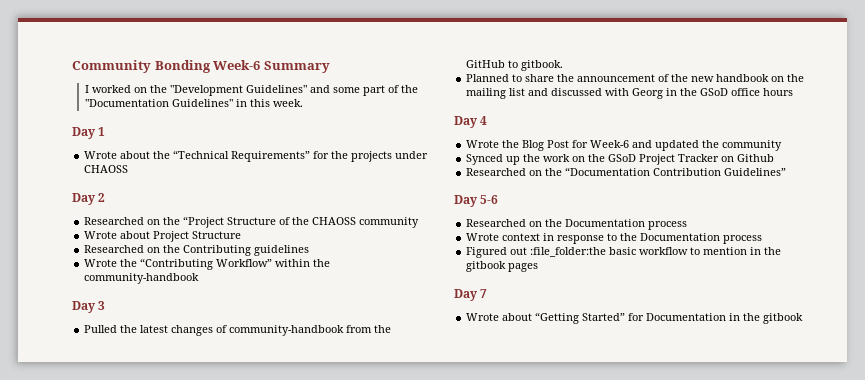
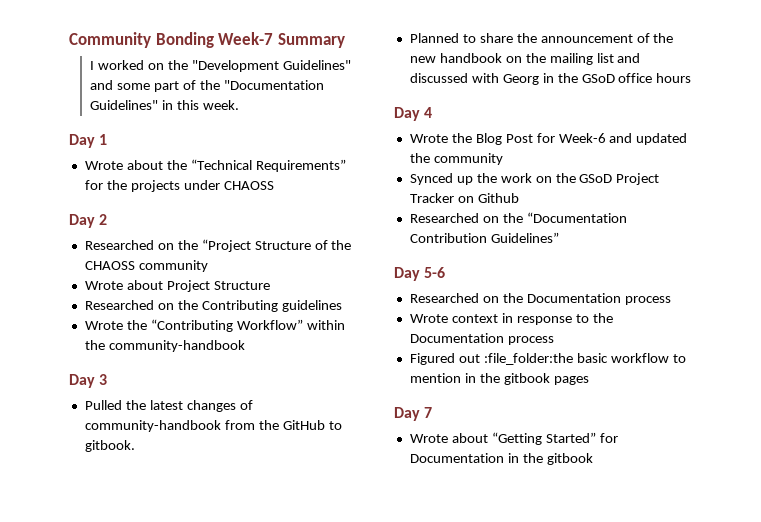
[213,60,261,70] Week-6 -> [218,32,274,45] Week-7

